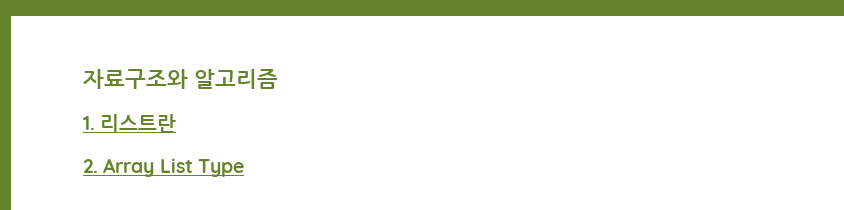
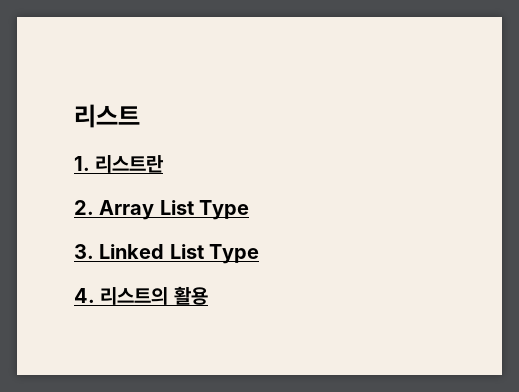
[83,69,278,89] 자료구조와 알고리즘 -> [74,104,140,128] 리스트
(244, 168) none -> [74,244,260,264] [74,286,208,305] // 3. Linked List Type // 4. 리스트의 활용

